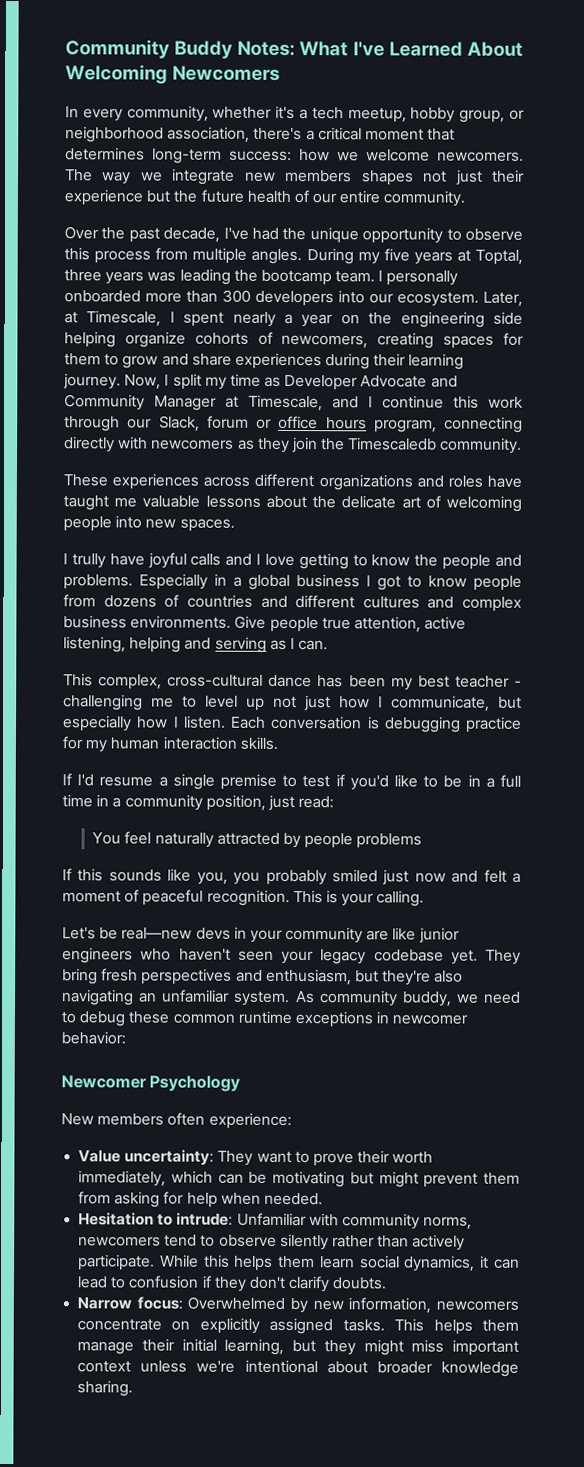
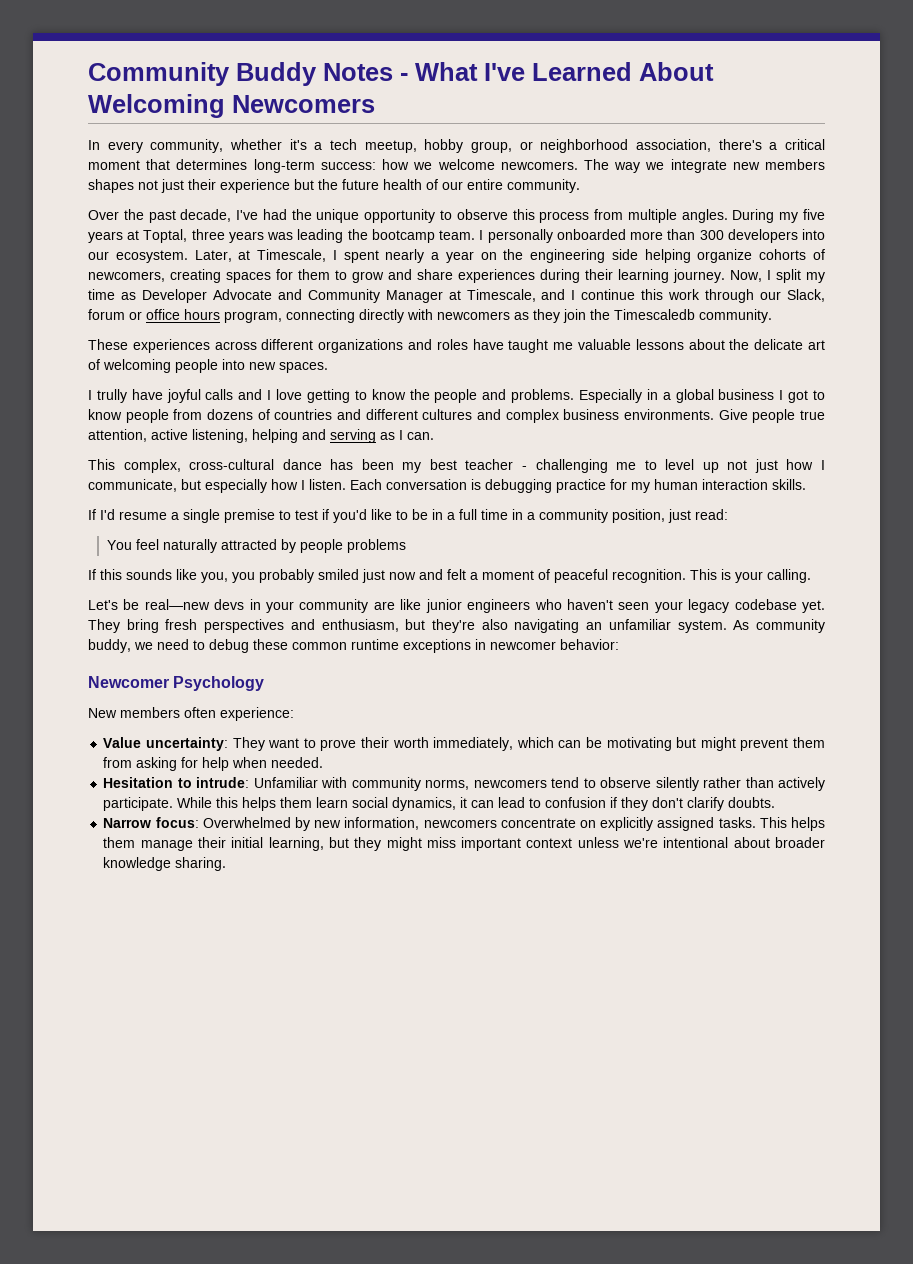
[237,40,296,57] Notes: -> [323,63,408,81] Notes -

